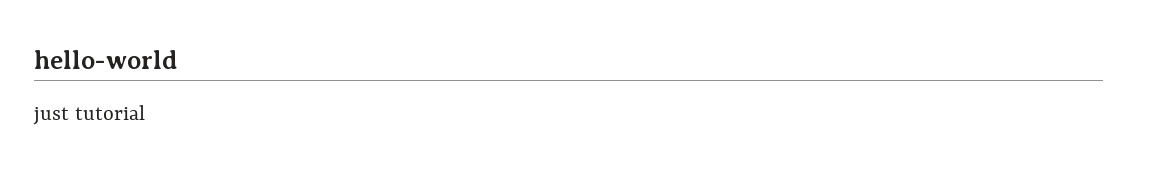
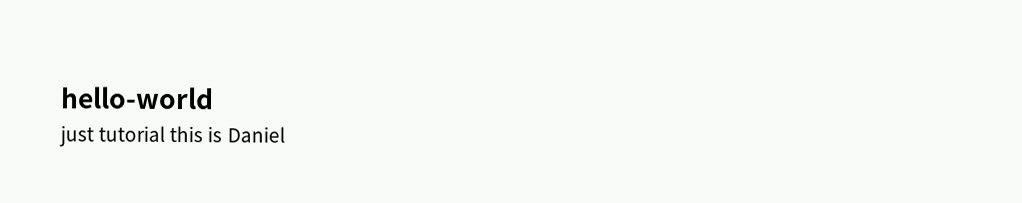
(146, 112) none -> [169,125,285,143] this is Daniel

